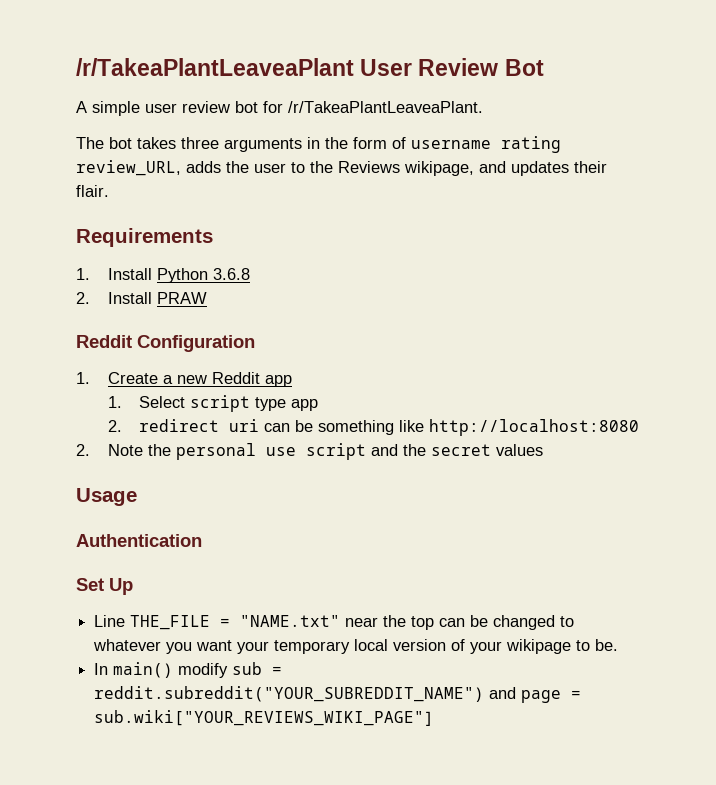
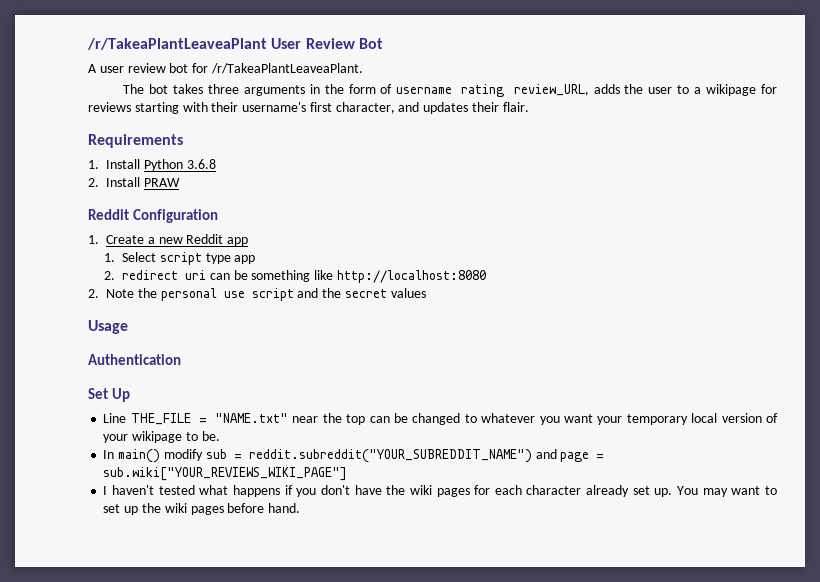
[92,101,140,116] simple -> (97, 68) none
[310,161,474,176] the Reviews wikipage, -> [694,84,778,96] [88,102,395,114] a wikipage for reviews starting with their username's first character,
(435, 718) none -> [103,485,778,497] [103,503,301,515] // I haven't tested what happens if you don't have the wiki pages for each character already set up. You may want to set up the wiki pages before hand.

